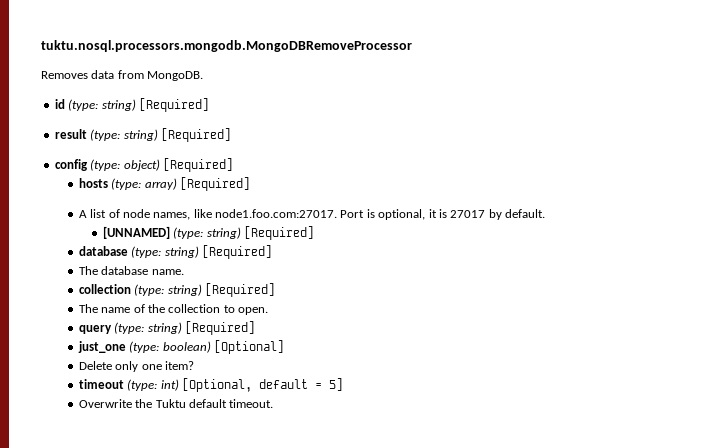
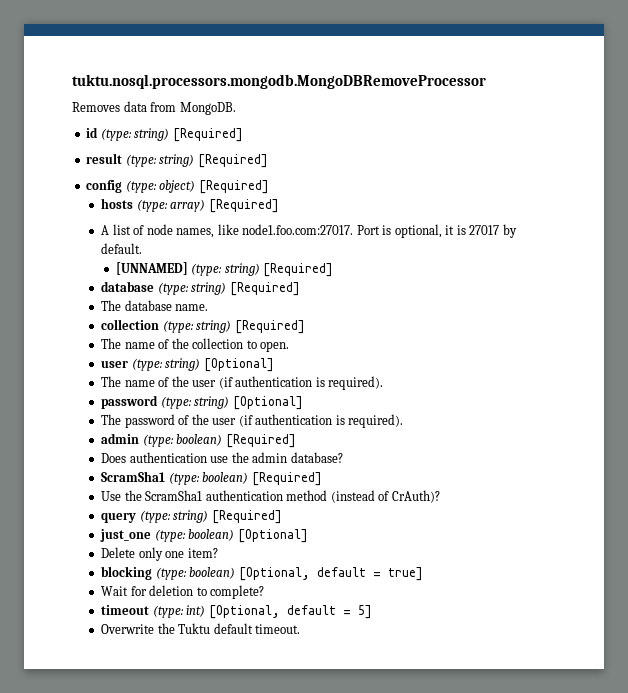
(269, 311) none -> [101,358,274,372] [101,376,384,390] [101,395,303,410] [101,414,404,428] [101,433,296,448] [101,452,343,463] [101,471,322,486] [101,490,440,503] // user (type: string) [Optional] // The name of the user (if authentication is required). // password (type: string) [Optional] // The password of the user (if authentication is required). // admin (type: boolean) [Required] // Does authentication use the admin database? // ScramSha1 (type: boolean) [Required] // Use the ScramSha1 authentication method (instead of CrAuth)?
(194, 365) none -> [101,566,423,581] [101,585,265,599] // blocking (type: boolean) [Optional, default = true] // Wait for deletion to complete?

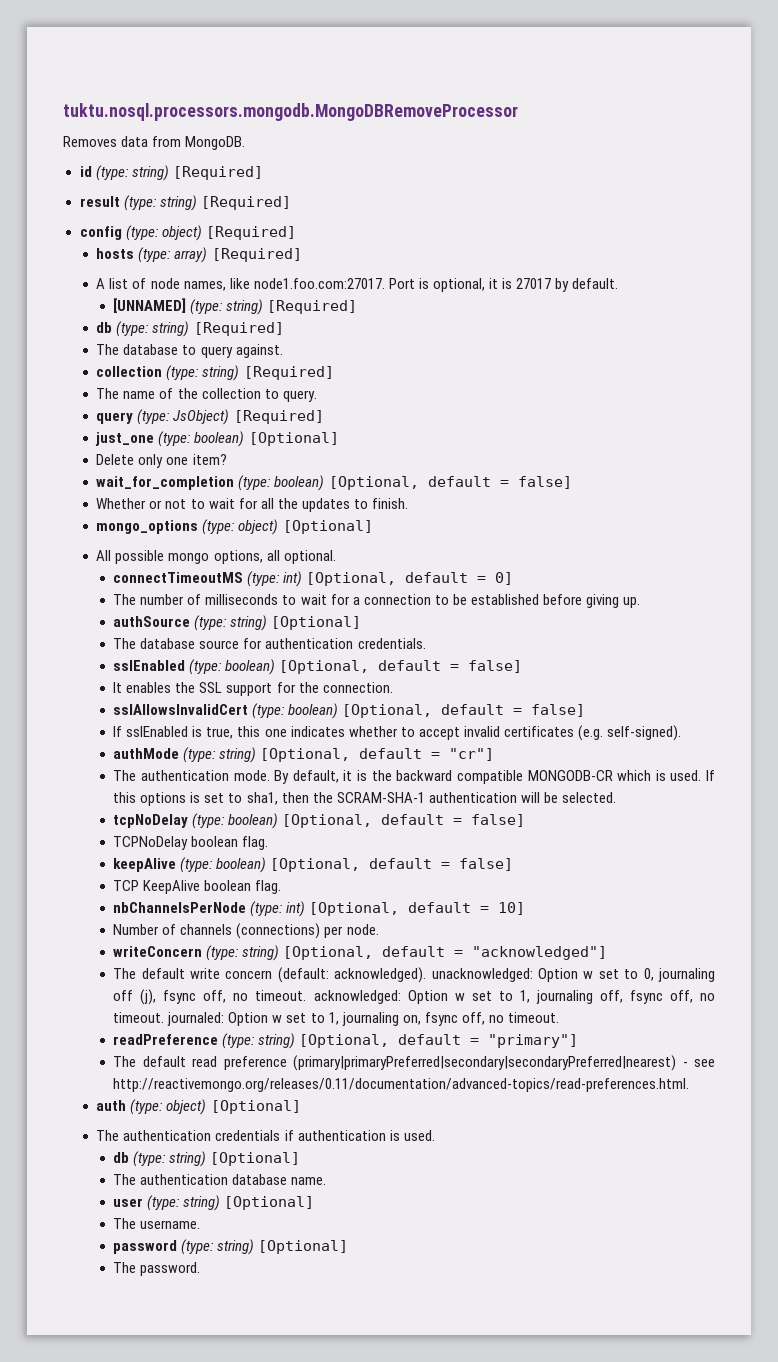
[101,281,155,292] database -> [96,322,113,333] db
[175,304,209,311] name. -> [182,344,283,358] to query against.
[260,341,290,352] [101,358,274,372] [101,376,384,390] [101,395,303,410] [101,414,404,428] [101,433,296,448] [101,452,343,463] [101,471,322,486] [101,490,440,503] open. // user (type: string) [Optional] // The name of the user (if authentication is required). // password (type: string) [Optional] // The password of the user (if authentication is required). // admin (type: boolean) [Required] // Does authentication use the admin database? // ScramSha1 (type: boolean) [Required] // Use the ScramSha1 authentication method (instead of CrAuth)? -> [282,390,317,402] query.
[173,510,209,523] string) -> [173,409,230,425] JsObject)
[101,566,423,581] [101,585,265,599] [101,605,372,619] [101,623,301,634] blocking (type: boolean) [Optional, default = true] // Wait for deletion to complete? // timeout (type: int) [Optional, default = 5] // Overwrite the Tuktu default timeout. -> [96,475,572,491] [96,498,408,512] [96,519,373,535] [96,550,336,564] [113,571,514,587] [113,594,640,608] [113,615,362,631] [113,638,426,649] [113,659,523,675] [113,682,393,696] [113,703,586,719] [113,725,681,741] [113,747,495,763] [113,770,716,784] [113,792,616,806] [113,813,526,829] [113,836,269,850] [113,857,514,873] [113,880,282,894] [113,901,526,917] [113,923,379,939] [113,945,608,961] [113,967,715,983] [113,989,716,1005] [113,1012,559,1026] [113,1033,579,1049] [113,1055,715,1071] [113,1078,690,1092] [96,1099,301,1115] [96,1130,435,1141] [113,1151,301,1167] [113,1174,327,1185] [113,1195,315,1211] [113,1218,201,1229] [113,1239,349,1255] [113,1262,201,1276] wait_for_completion (type: boolean) [Optional, default = false] // Whether or not to wait for all the updates to finish. // mongo_options (type: object) [Optional] // All possible mongo options, all optional. // connectTimeoutMS (type: int) [Optional, default = 0] // The number of milliseconds to wait for a connection to be established before giving up. // authSource (type: string) [Optional] // The database source for authentication credentials. // sslEnabled (type: boolean) [Optional, default = false] // It enables the SSL support for the connection. // sslAllowsInvalidCert (type: boolean) [Optional, default = false] // If sslEnabled is true, this one indicates whether to accept invalid certificates (e.g. self-signed). // authMode (type: string) [Optional, default = "cr"] // The authentication mode. By default, it is the backward compatible MONGODB-CR which is used. If this options is set to sha1, then the SCRAM-SHA-1 authentication will be selected. // tcpNoDelay (type: boolean) [Optional, default = false] // TCPNoDelay boolean flag. // keepAlive (type: boolean) [Optional, default = false] // TCP KeepAlive boolean flag. // nbChannelsPerNode (type: int) [Optional, default = 10] // Number of channels (connections) per node. // writeConcern (type: string) [Optional, default = "acknowledged"] // The default write concern (default: acknowledged). unacknowledged: Option w set to 0, journaling off (j), fsync off, no timeout. acknowledged: Option w set to 1, journaling off, fsync off, no timeout. journaled: Option w set to 1, journaling on, fsync off, no timeout. // readPreference (type: string) [Optional, default = "primary"] // The default read preference (primary|primaryPreferred|secondary|secondaryPreferred|nearest) - see http://reactivemongo.org/releases/0.11/documentation/advanced-topics/read-preferences.html. // auth (type: object) [Optional] // The authentication credentials if authentication is used. // db (type: string) [Optional] // The authentication database name. // user (type: string) [Optional] // The username. // password (type: string) [Optional] // The password.

